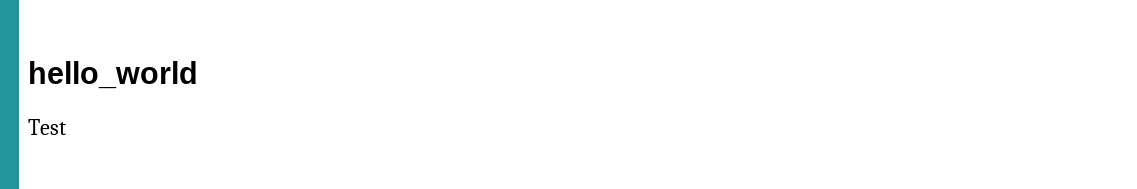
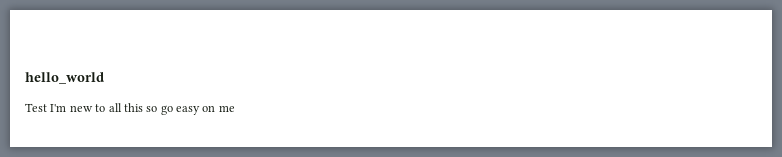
(67, 127) none -> [50,103,235,115] I'm new to all this so go easy on me

